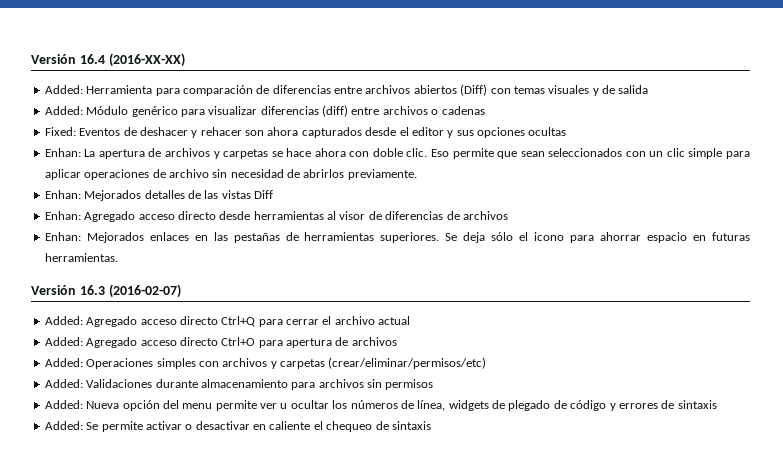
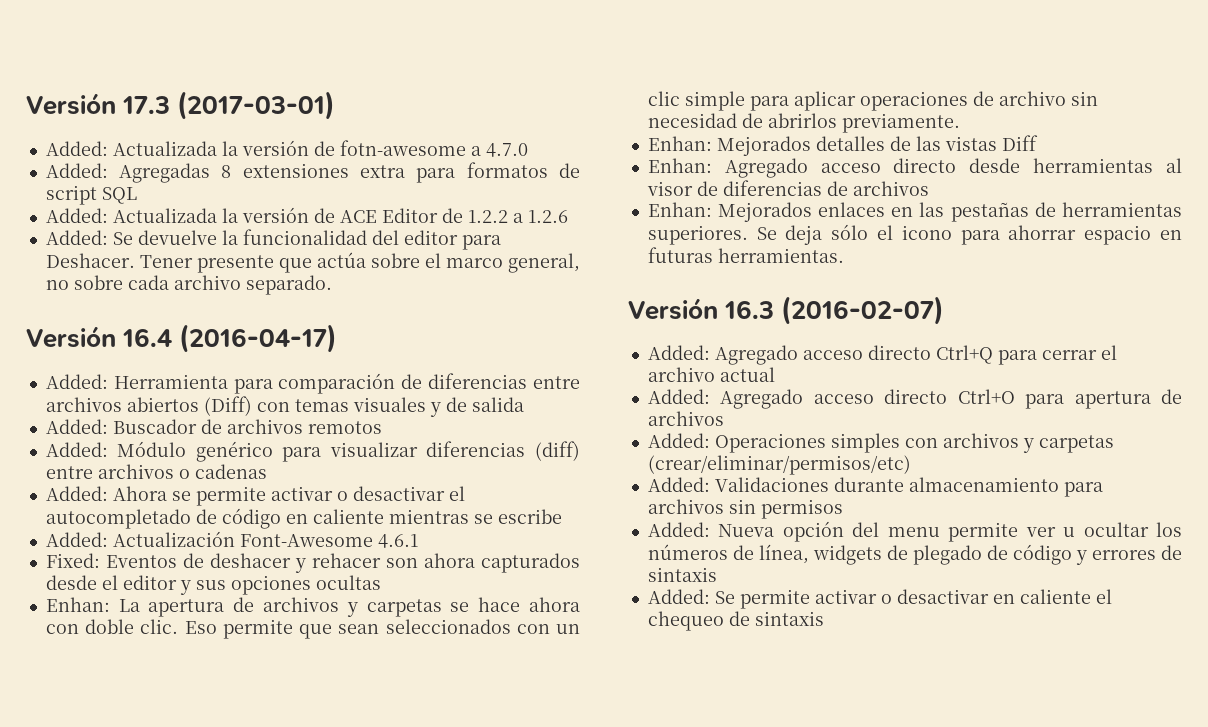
[31,53,185,67] Versión 16.4 (2016-XX-XX) -> [26,91,336,120] [45,140,528,157] [45,162,580,183] [45,185,137,205] [45,207,568,223] [45,229,501,250] [45,252,580,273] [45,275,332,295] [26,324,338,353] Versión 17.3 (2017-03-01) // Added: Actualizada la versión de fotn-awesome a 4.7.0 // Added: Agregadas 8 extensiones extra para formatos de script SQL // Added: Actualizada la versión de ACE Editor de 1.2.2 a 1.2.6 // Added: Se devuelve la funcionalidad del editor para Deshacer. Tener presente que actúa sobre el marco general, no sobre cada archivo separado. // Versión 16.4 (2016-04-17)
(649, 89) none -> [45,419,382,434] // Added: Buscador de archivos remotos
(485, 110) none -> [45,486,465,506] [45,508,562,529] [45,531,418,548] // Added: Ahora se permite activar o desactivar el autocompletado de código en caliente mientras se escribe // Added: Actualización Font-Awesome 4.6.1

